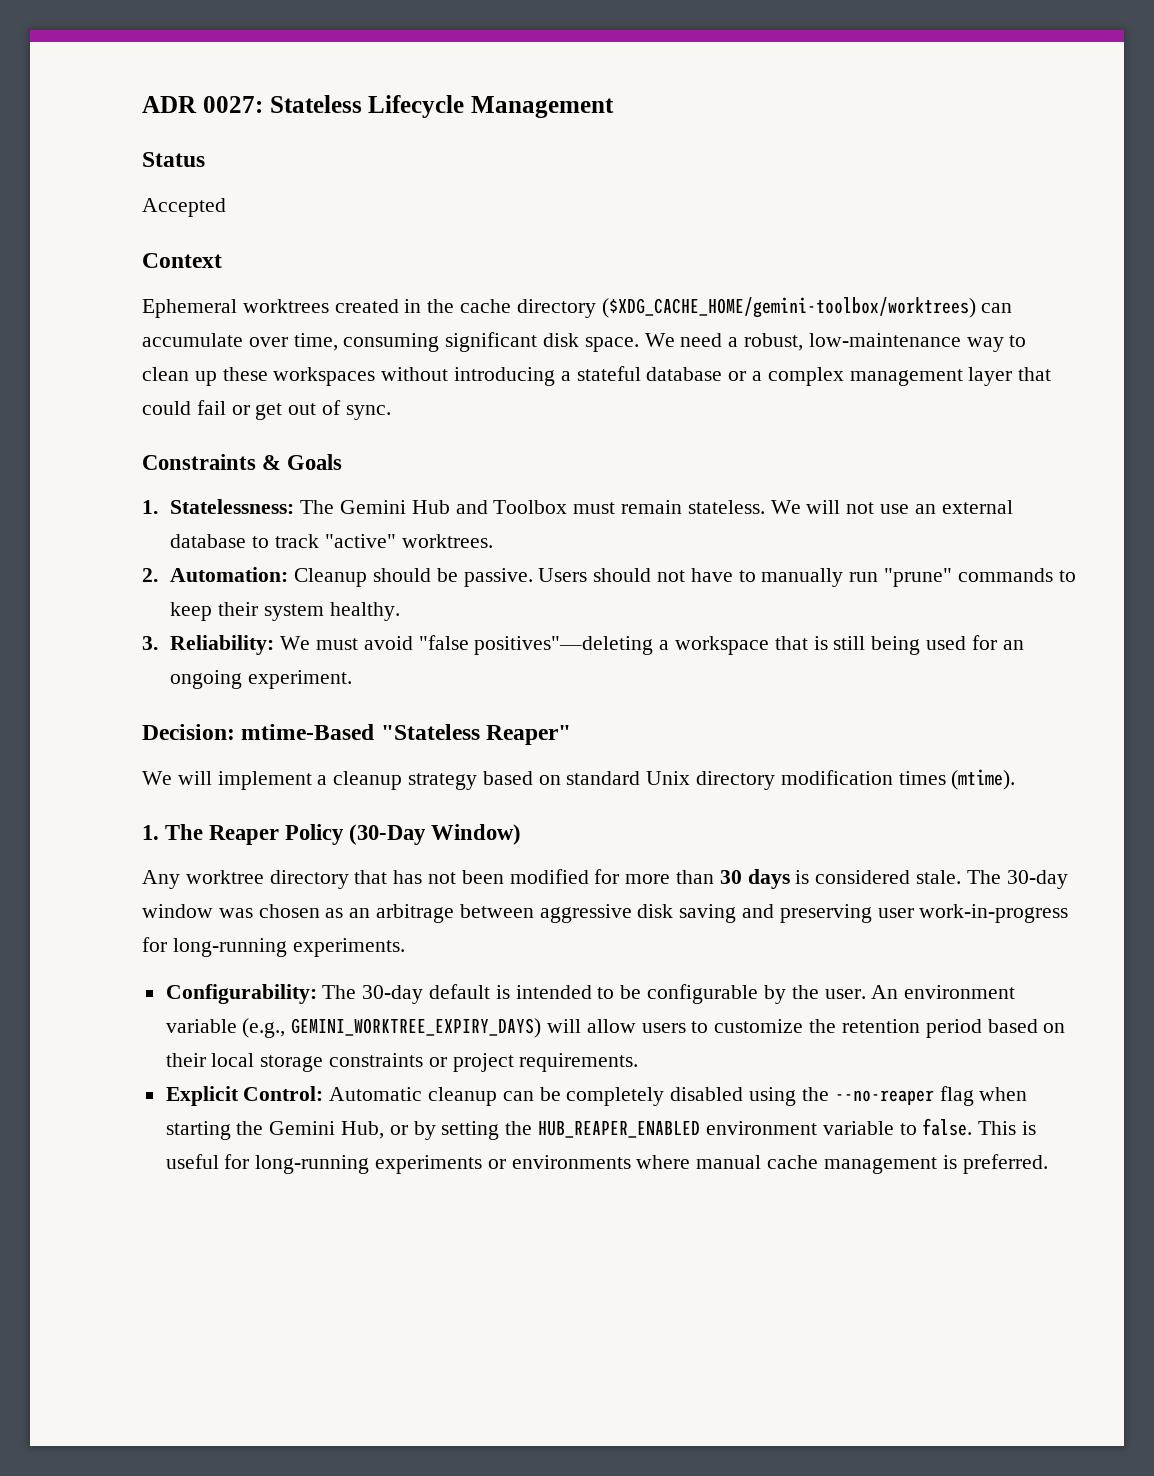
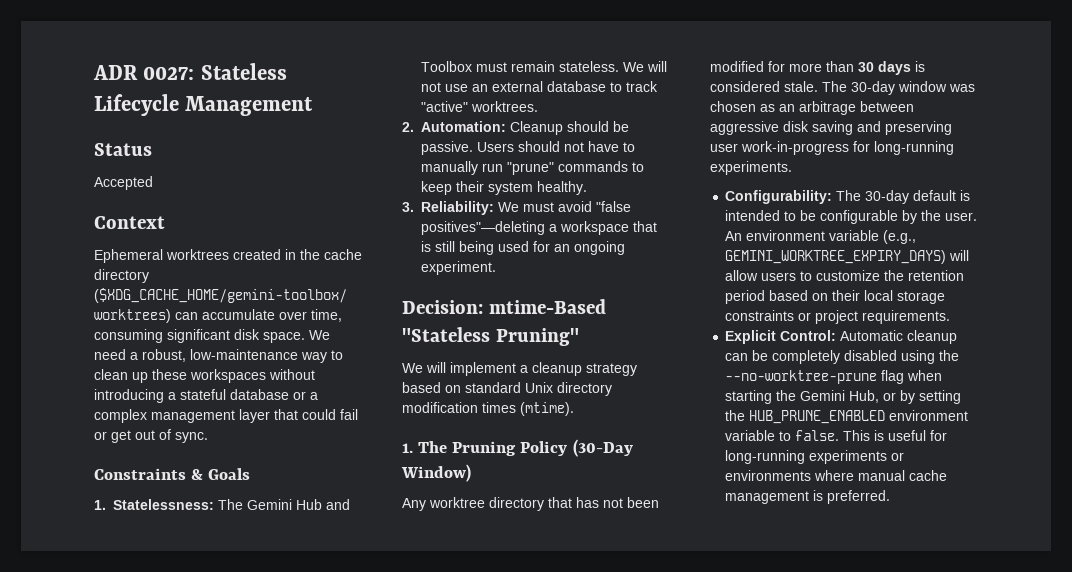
[486,725,572,745] Reaper" -> [495,328,579,346] Pruning"
[209,825,280,845] Reaper -> [452,441,517,456] Pruning
[834,1090,934,1105] --no-reaper -> [725,370,878,384] --no-worktree-prune
[538,1121,701,1138] HUB_REAPER_ENABLED -> [749,410,886,424] HUB_PRUNE_ENABLED

